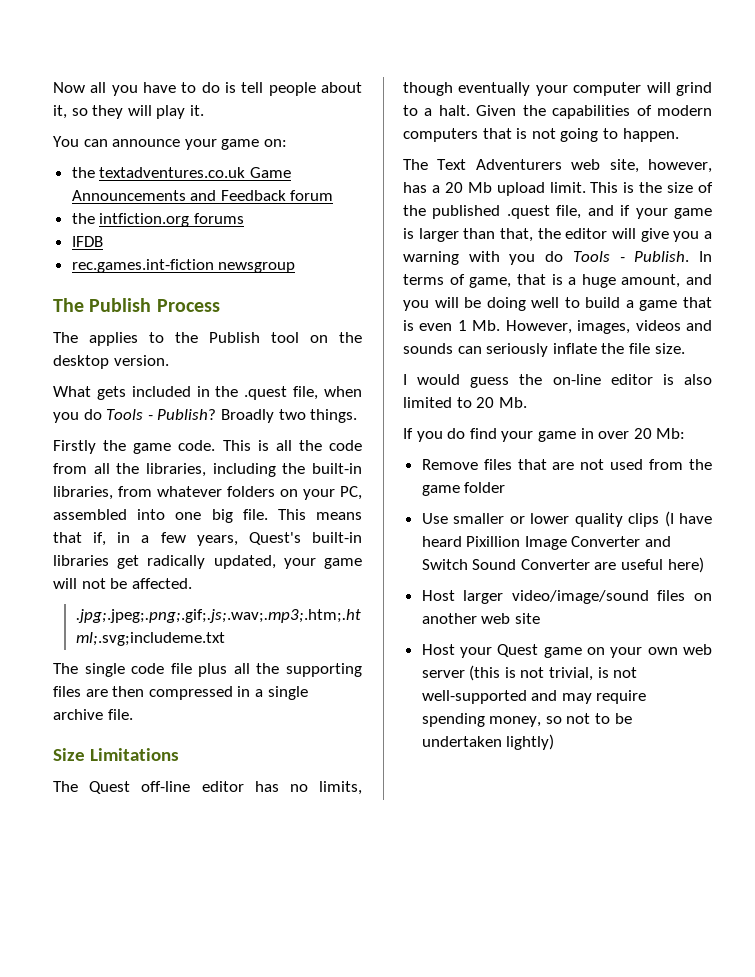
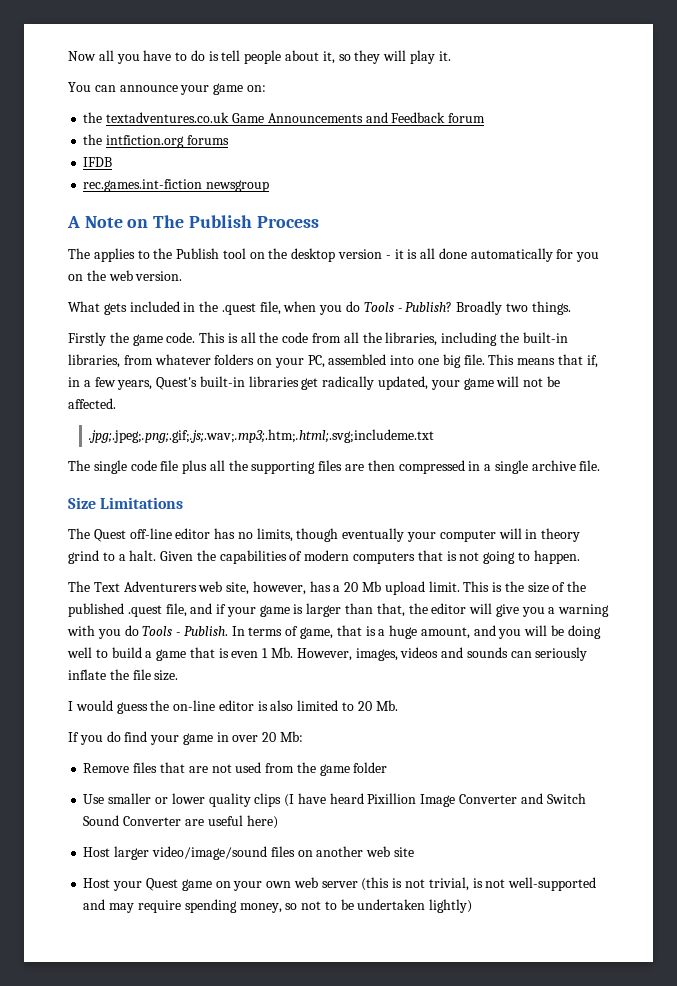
(296, 267) none -> [67,216,149,228] A Note on
(109, 362) none -> [338,248,600,262] [68,270,133,281] version - it is all done automatically for you on the web
(671, 87) none -> [525,528,581,542] in theory

